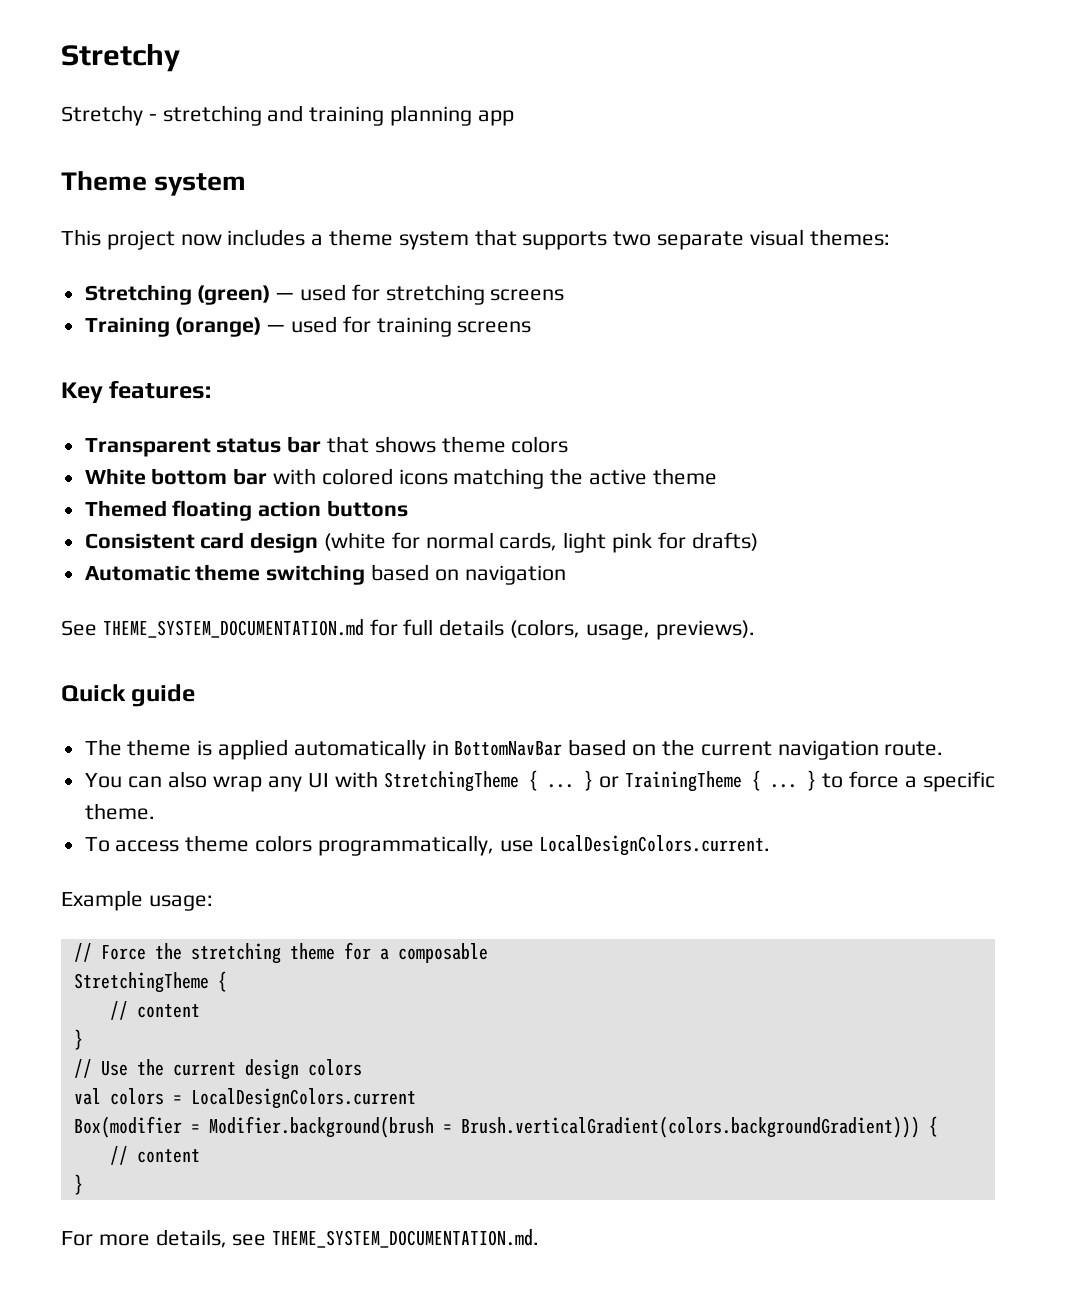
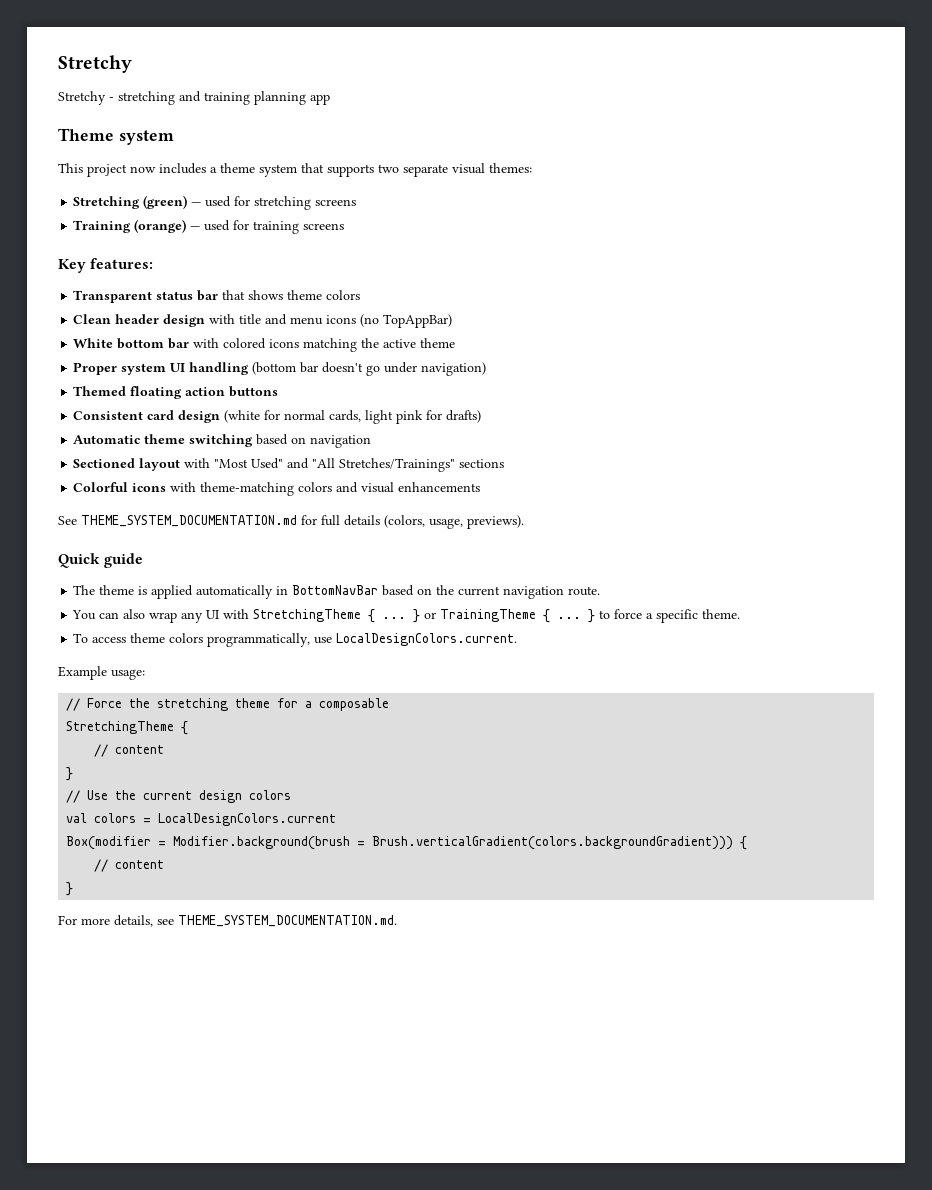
(569, 444) none -> [73,314,453,328] // Clean header design with title and menu icons (no TopAppBar)
(717, 476) none -> [73,362,487,376] // Proper system UI handling (bottom bar doesn't go under navigation)
(566, 575) none -> [73,458,505,472] [73,482,481,496] // Sectioned layout with "Most Used" and "All Stretches/Trainings" sections // Colorful icons with theme-matching colors and visual enhancements

